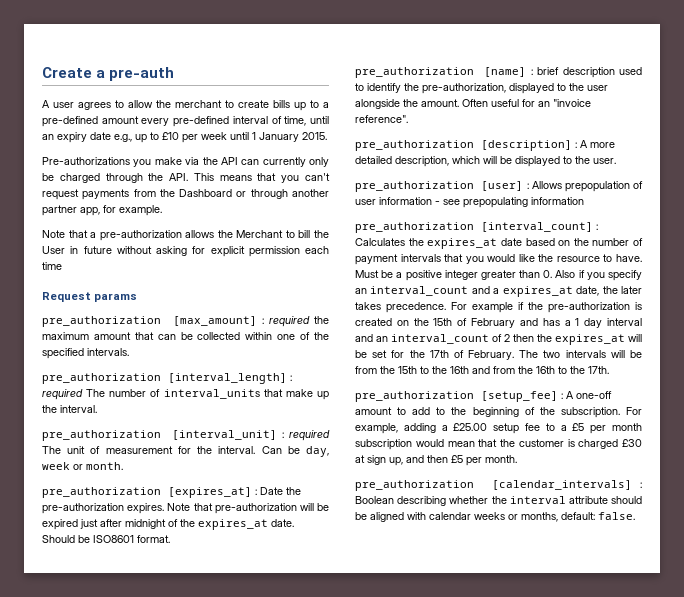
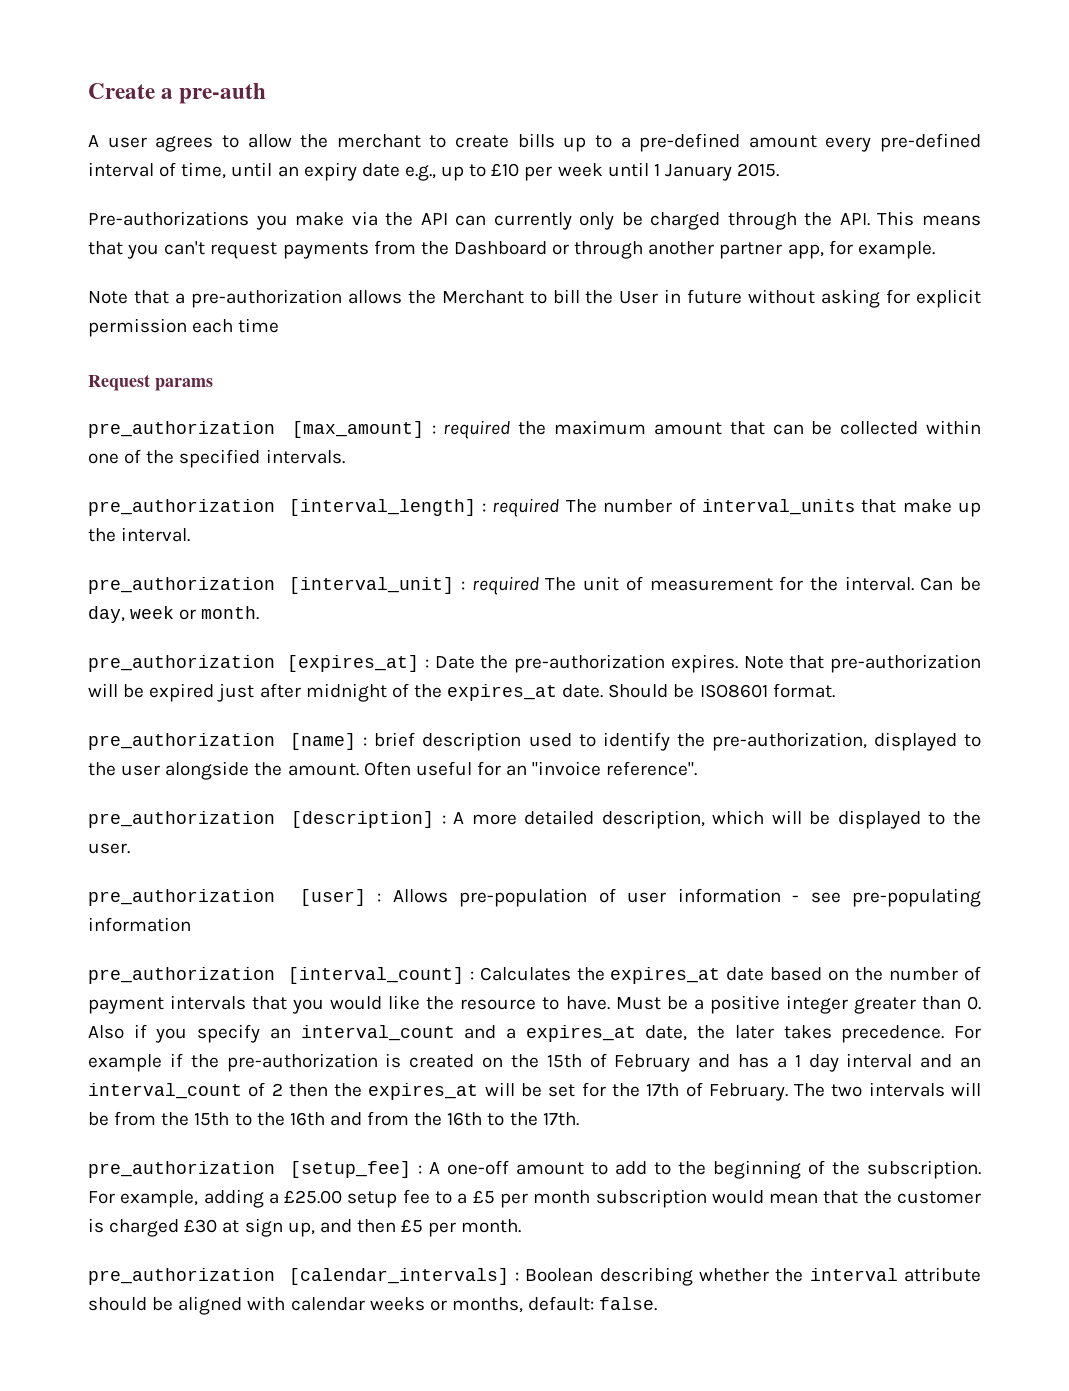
[564,181,630,192] prepopulation -> [459,888,588,907] pre-population
[463,197,528,208] prepopulating -> [852,888,981,907] pre-populating

